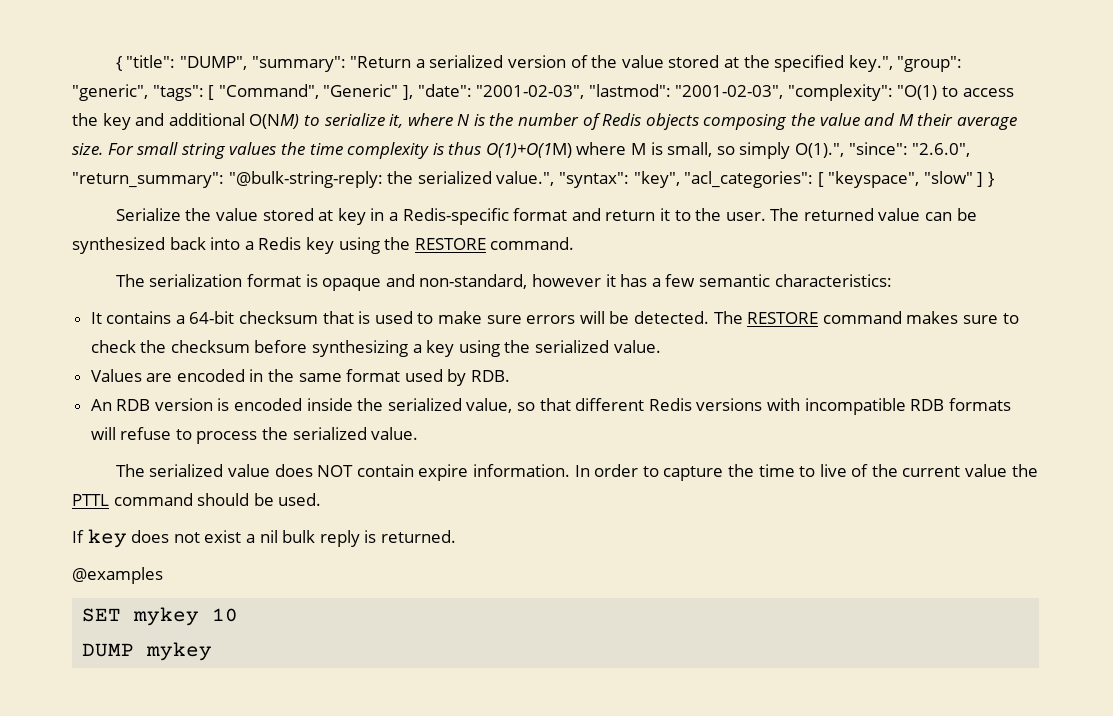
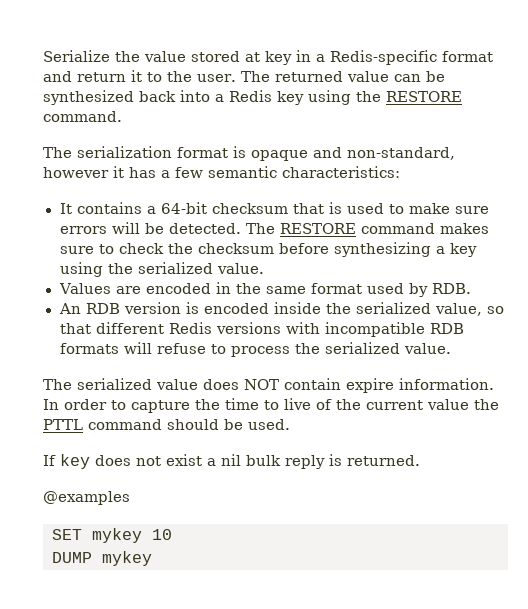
[115,55,963,72] [72,84,1014,101] [72,113,1017,130] [72,142,971,159] [72,171,995,188] { "title": "DUMP", "summary": "Return a serialized version of the value stored at the specified key.", "group": "generic", "tags": [ "Command", "Generic" ], "date": "2001-02-03", "lastmod": "2001-02-03", "complexity": "O(1) to access the key and additional O(NM) to serialize it, where N is the number of Redis objects composing the value and M their average size. For small string values the time complexity is thus O(1)+O(1M) where M is small, so simply O(1).", "since": "2.6.0", "return_summary": "@bulk-string-reply: the serialized value.", "syntax": "key", "acl_categories": [ "keyspace", "slow" ] } // -> (43, 56) none

